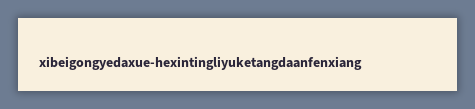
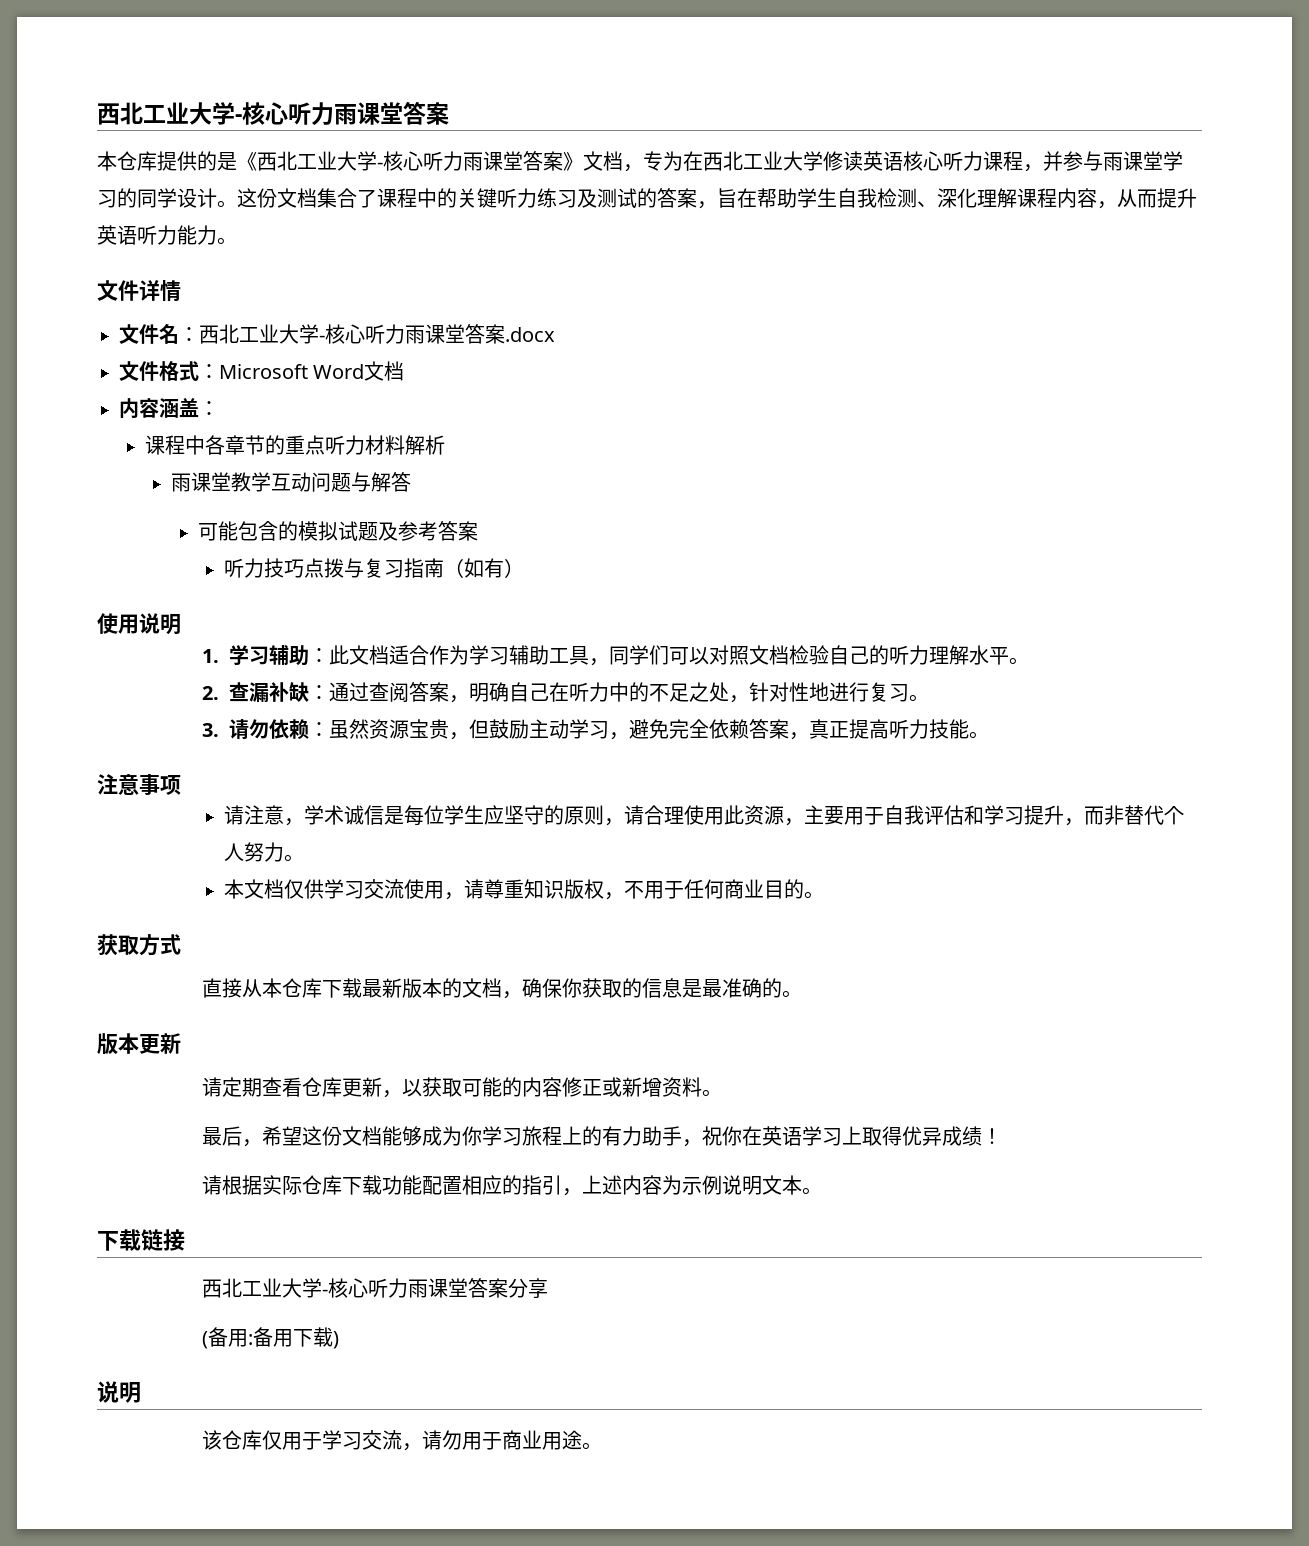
[39,56,362,70] xibeigongyedaxue-hexintingliyuketangdaanfenxiang -> [97,101,449,126] [97,151,1183,172] [97,188,1197,209] [97,225,237,245] [97,280,181,302] [119,324,555,344] [119,361,405,381] [119,398,219,419] [145,435,446,455] [171,472,412,492] [197,521,478,541] [223,558,524,578] [97,613,181,635] [201,644,1029,666] [201,682,929,703] [201,719,989,740] [97,773,181,795] [223,805,1184,826] [223,842,304,862] [223,879,824,900] [97,934,181,956] [201,978,802,999] [97,1033,181,1055] [201,1077,722,1098] [201,1126,1002,1147] [201,1175,822,1196] [97,1229,185,1251] [201,1278,548,1299] [201,1327,339,1349] [97,1381,141,1403] [201,1430,602,1451] 西北工业大学-核心听力雨课堂答案 // 本仓库提供的是《西北工业大学-核心听力雨课堂答案》文档，专为在西北工业大学修读英语核心听力课程，并参与雨课堂学习的同学设计。这份文档集合了课程中的关键听力练习及测试的答案，旨在帮助学生自我检测、深化理解课程内容，从而提升英语听力能力。 // 文件详情 // 文件名：西北工业大学-核心听力雨课堂答案.docx // 文件格式：Microsoft Word文档 // 内容涵盖： // 课程中各章节的重点听力材料解析 // 雨课堂教学互动问题与解答 // 可能包含的模拟试题及参考答案 // 听力技巧点拨与复习指南（如有） // 使用说明 // 1.学习辅助：此文档适合作为学习辅助工具，同学们可以对照文档检验自己的听力理解水平。 // 2.查漏补缺：通过查阅答案，明确自己在听力中的不足之处，针对性地进行复习。 // 3.请勿依赖：虽然资源宝贵，但鼓励主动学习，避免完全依赖答案，真正提高听力技能。 // 注意事项 // 请注意，学术诚信是每位学生应坚守的原则，请合理使用此资源，主要用于自我评估和学习提升，而非替代个人努力。 // 本文档仅供学习交流使用，请尊重知识版权，不用于任何商业目的。 // 获取方式 // 直接从本仓库下载最新版本的文档，确保你获取的信息是最准确的。 // 版本更新 // 请定期查看仓库更新，以获取可能的内容修正或新增资料。 // 最后，希望这份文档能够成为你学习旅程上的有力助手，祝你在英语学习上取得优异成绩！ // 请根据实际仓库下载功能配置相应的指引，上述内容为示例说明文本。 // 下载链接 // 西北工业大学-核心听力雨课堂答案分享 // (备用:备用下载) // 说明 // 该仓库仅用于学习交流，请勿用于商业用途。

